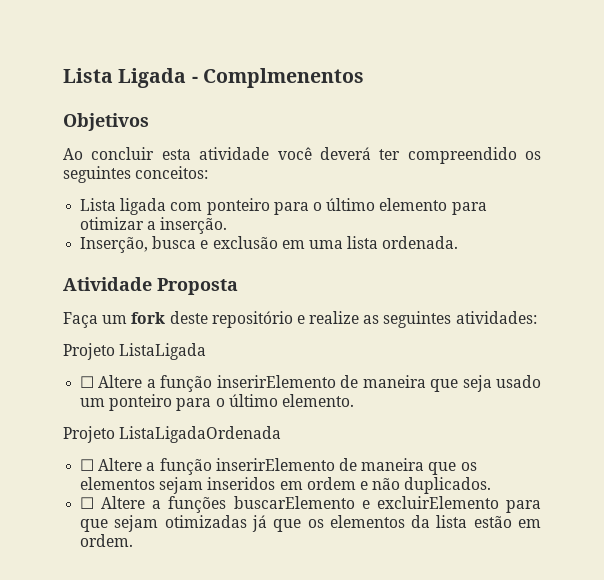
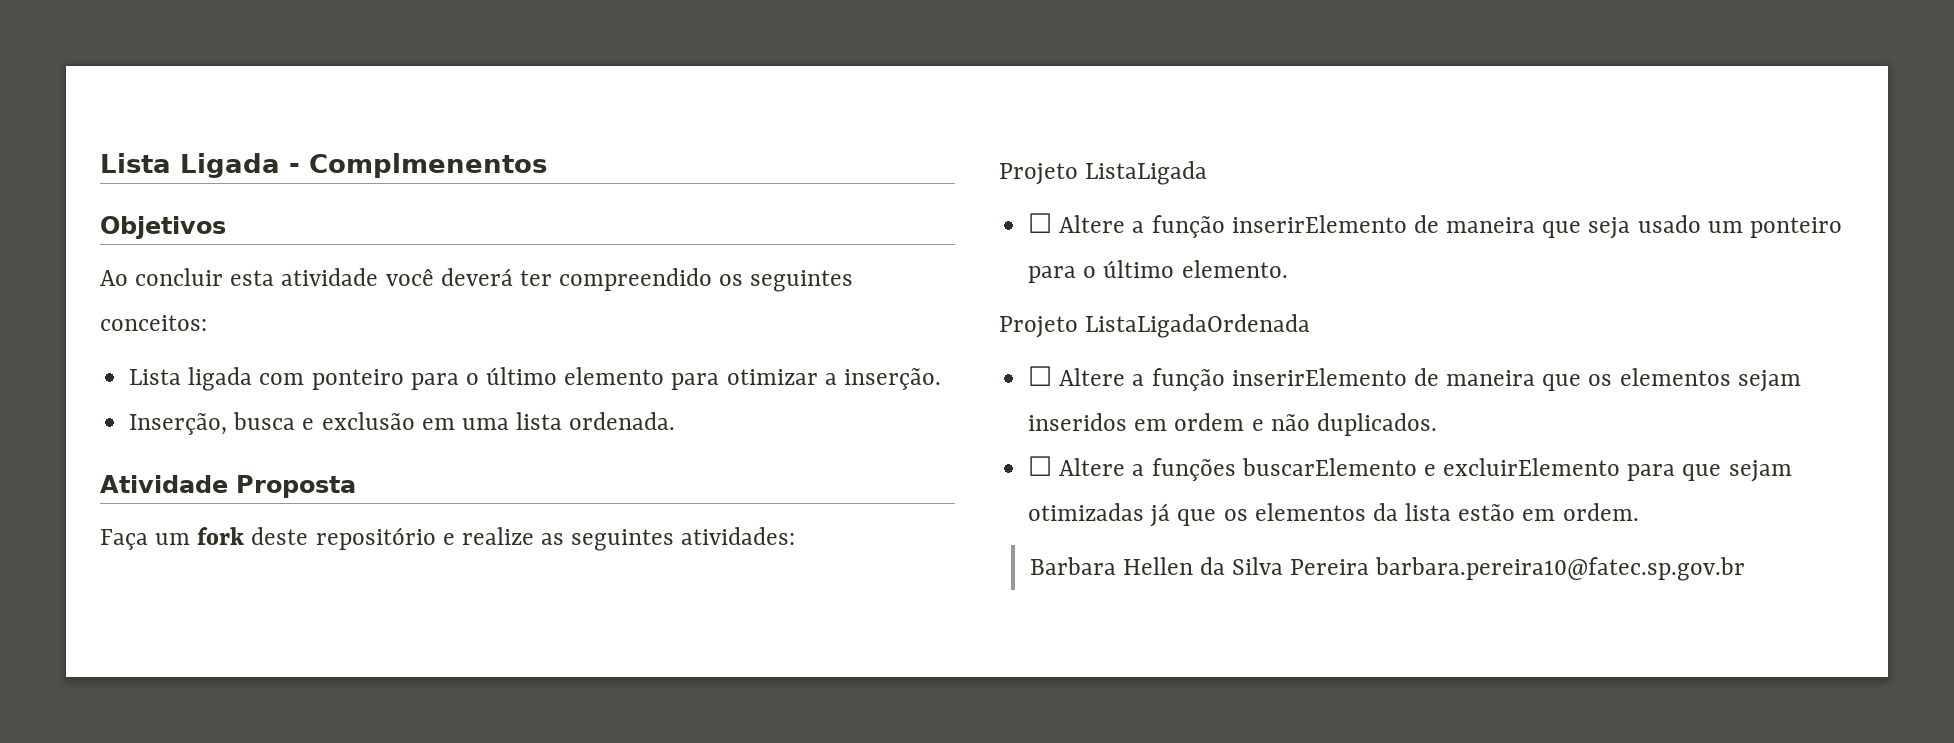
(134, 540) none -> [1029,557,1746,581] // Barbara Hellen da Silva Pereira barbara.pereira10@fatec.sp.gov.br

